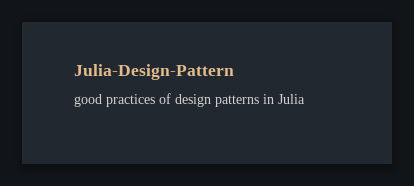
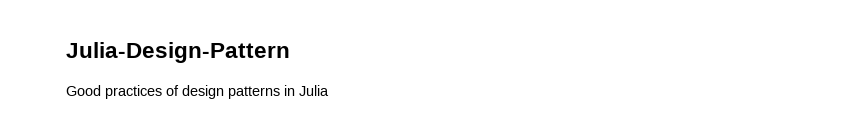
[74,94,102,107] good -> [66,85,101,96] Good

